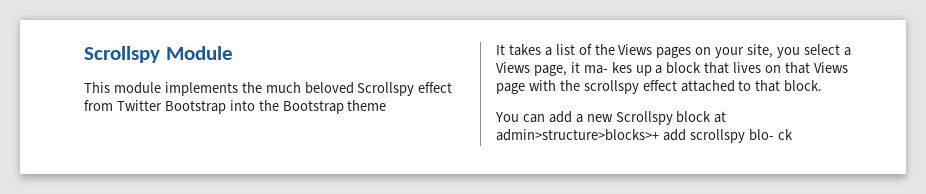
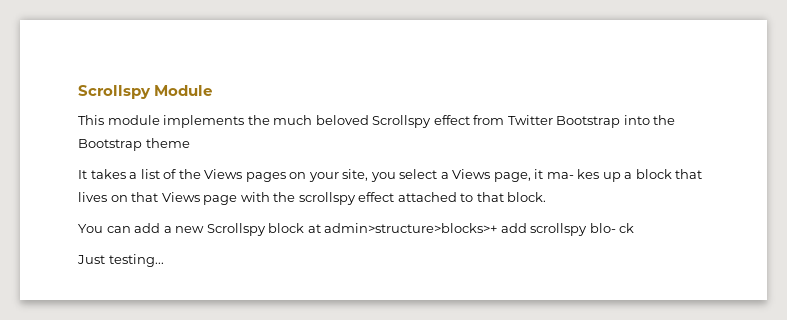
(793, 134) none -> [77,254,164,267] // Just testing...

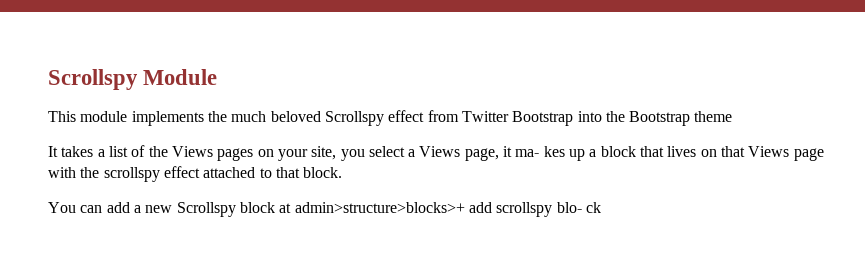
[77,254,164,267] // Just testing... -> (601, 207) none

